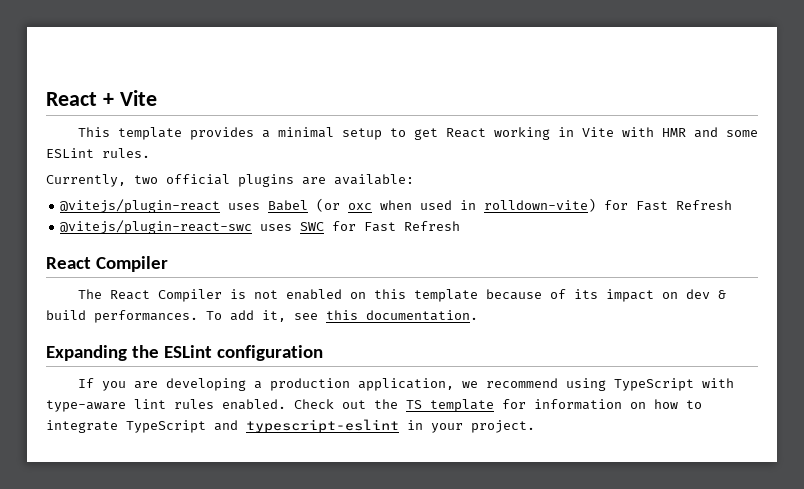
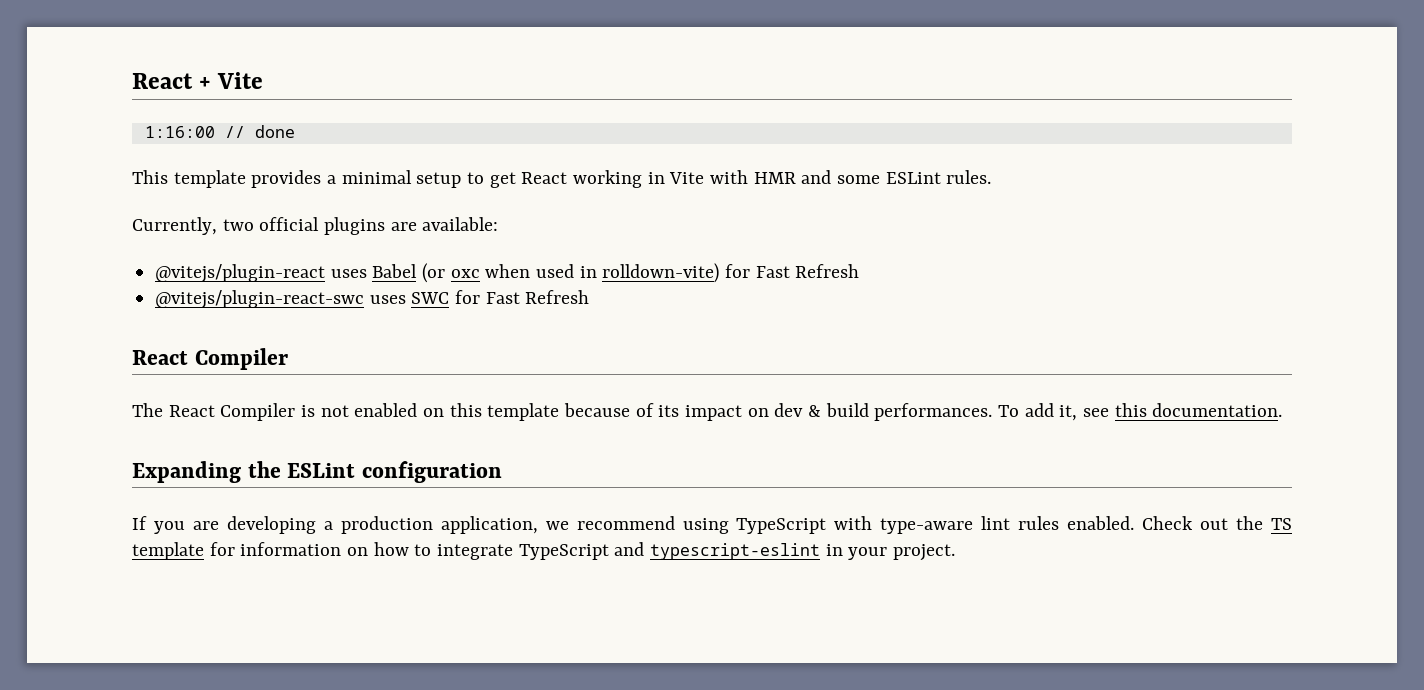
(157, 98) none -> [144,125,295,138] // 1:16:00 // done

